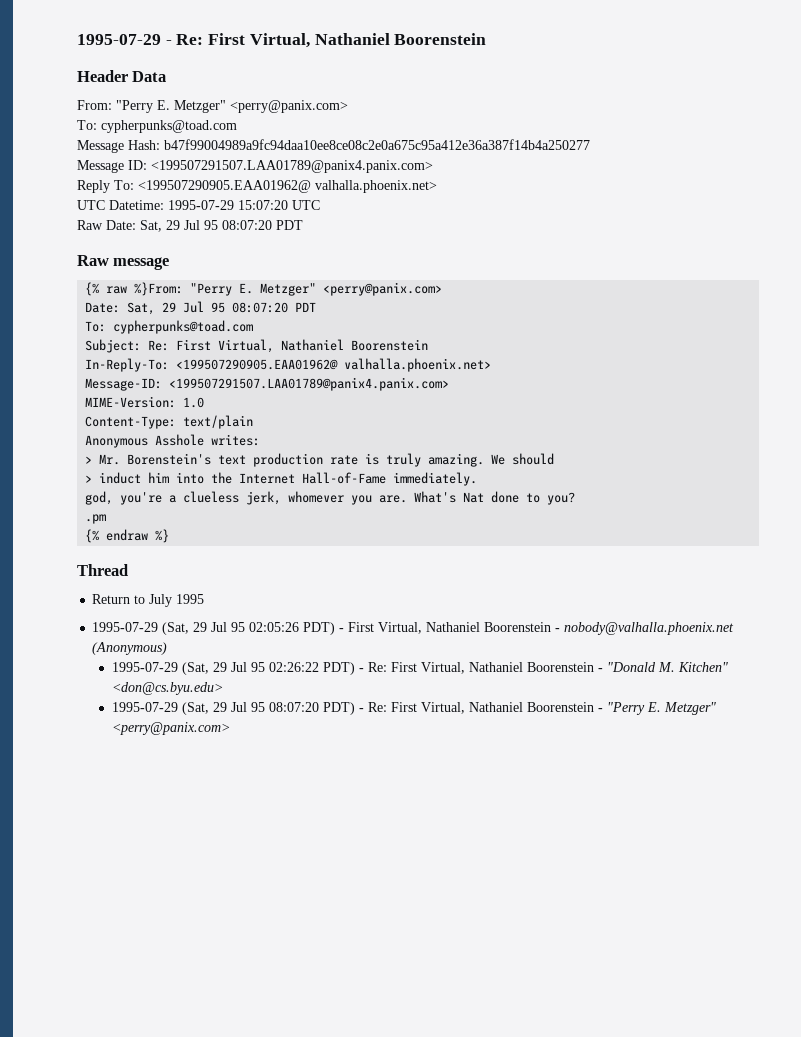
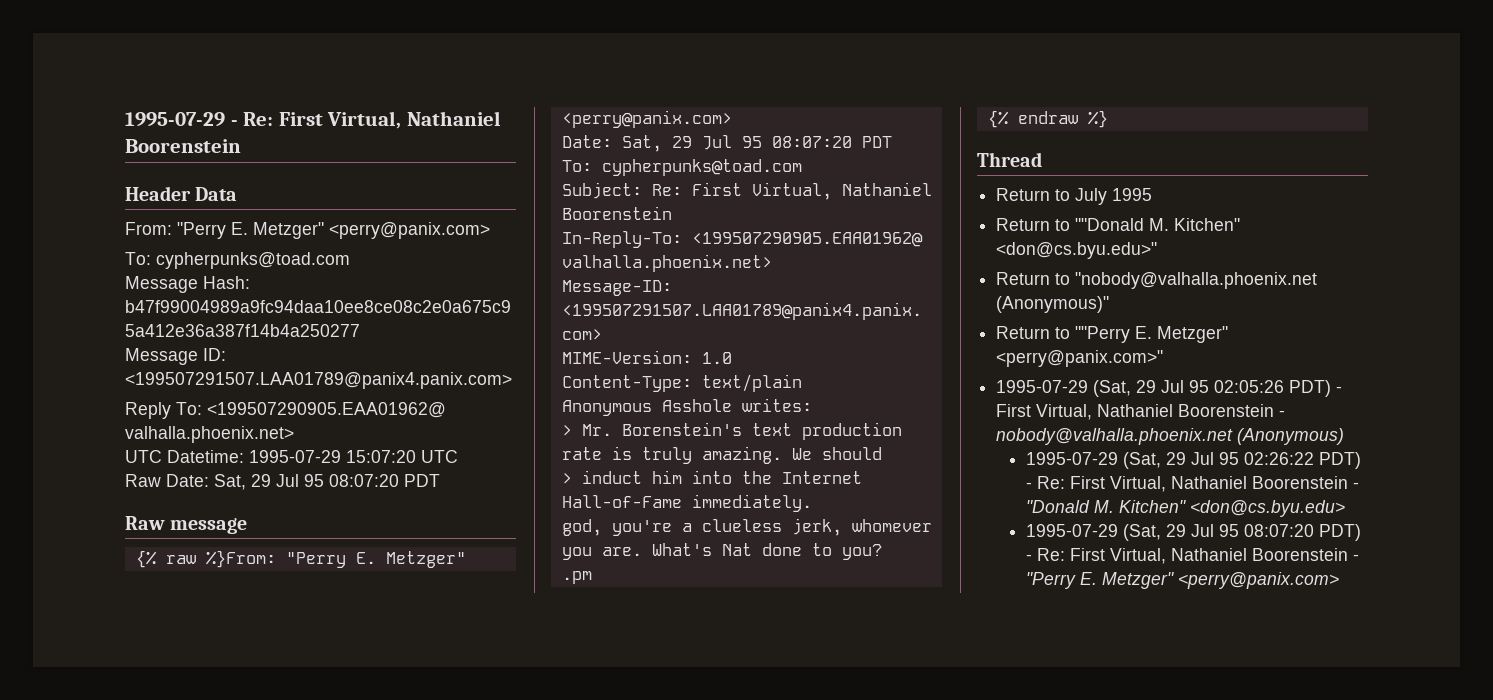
(205, 599) none -> [996,218,1241,231] [996,242,1158,259] [996,272,1318,289] [996,296,1110,313] [996,326,1229,343] [996,350,1164,367] // Return to ""Donald M. Kitchen" <don@cs.byu.edu>" // Return to "nobody@valhalla.phoenix.net (Anonymous)" // Return to ""Perry E. Metzger" <perry@panix.com>"

